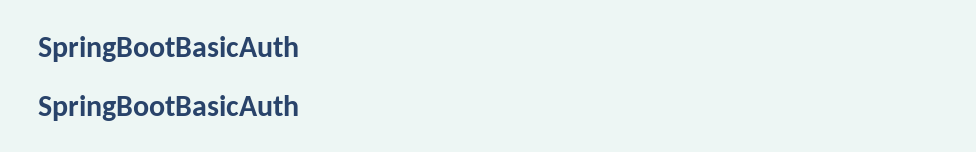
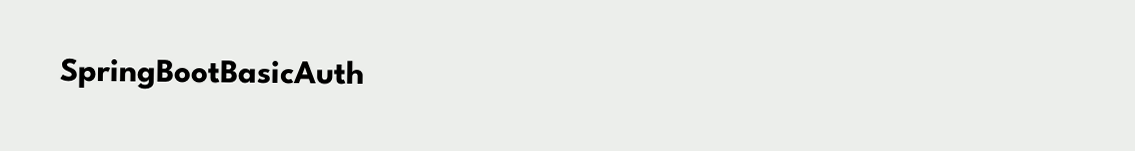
[38,36,299,62] [38,95,299,121] SpringBootBasicAuth // SpringBootBasicAuth -> [59,57,365,92] SpringBootBasicAuth

